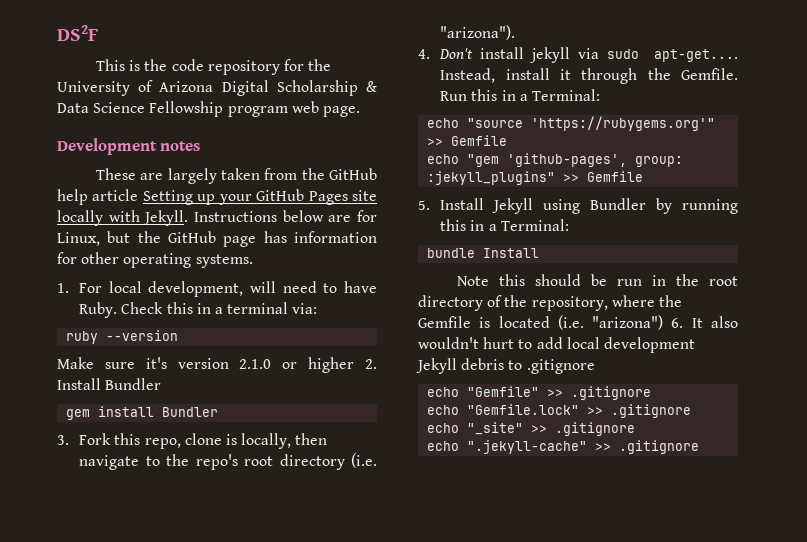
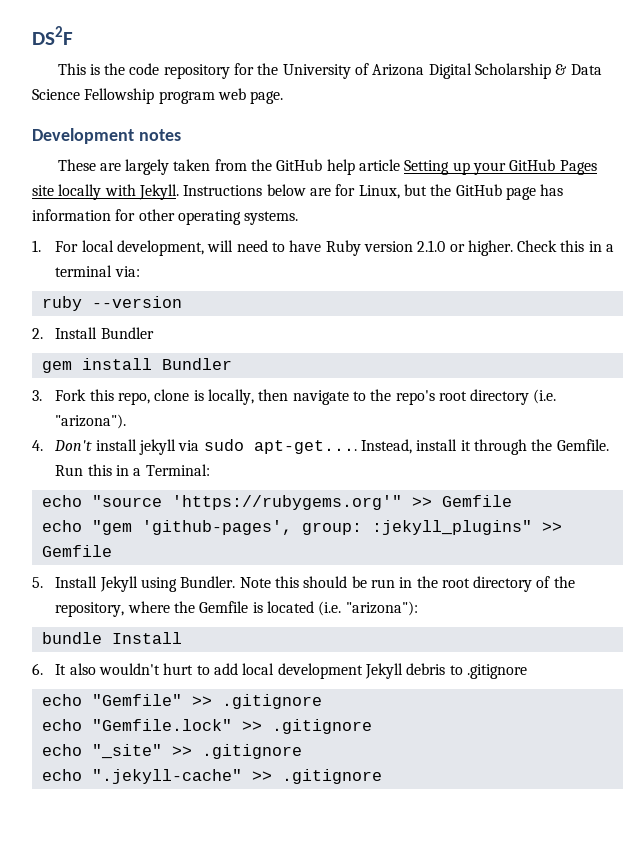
[79,302,118,318] Ruby. -> [325,240,513,256] Ruby version 2.1.0 or higher.
[57,357,355,373] Make sure it's version 2.1.0 or higher -> (182, 302) none
[590,198,738,214] [440,219,569,231] [427,248,540,258] Bundler by running this in a Terminal: // bundle Install // -> [180,576,236,588] Bundler.
[592,315,664,330] "arizona") -> [345,601,418,616] [41,632,182,644] "arizona"): // bundle Install //

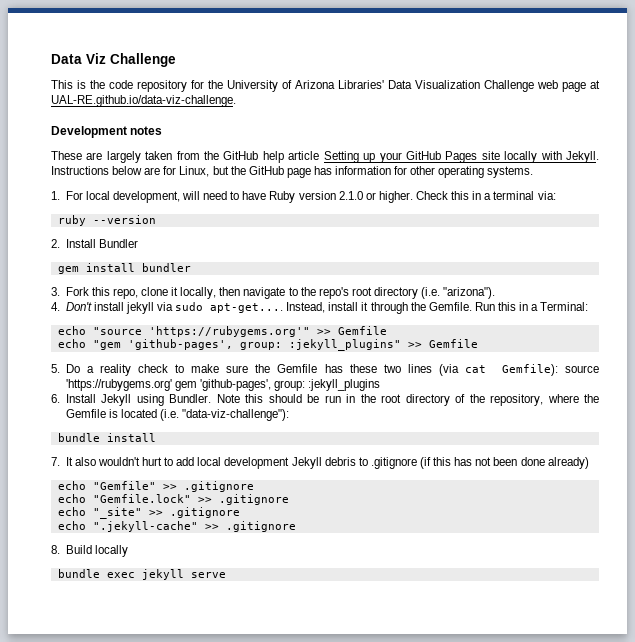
[32,26,73,45] DS2F -> [51,53,176,67] Data Viz Challenge
[428,63,602,79] [32,88,284,104] Digital Scholarship & Data Science Fellowship program web page. -> [338,80,600,92] [51,95,236,107] Libraries' Data Visualization Challenge web page at UAL-RE.github.io/data-viz-challenge.
[161,358,232,370] Bundler -> [141,263,191,272] bundler
[193,390,204,401] is -> [171,287,179,296] it
(43, 582) none -> [65,364,599,376] [65,379,381,391] [51,394,60,403] Do a reality check to make sure the Gemfile has these two lines (via cat Gemfile): source 'https://rubygems.org' gem 'github-pages', group: :jekyll_plugins // 6.
[345,601,418,616] [41,632,182,644] [32,663,43,675] "arizona"): // bundle Install // 6. -> [182,409,290,421] [57,433,156,442] [51,457,60,466] "data-viz-challenge"): // bundle install // 7.
(527, 671) none -> [420,457,589,469] (if this has not been done already)
(382, 776) none -> [51,545,128,557] [57,569,226,580] // 8. Build locally // bundle exec jekyll serve

